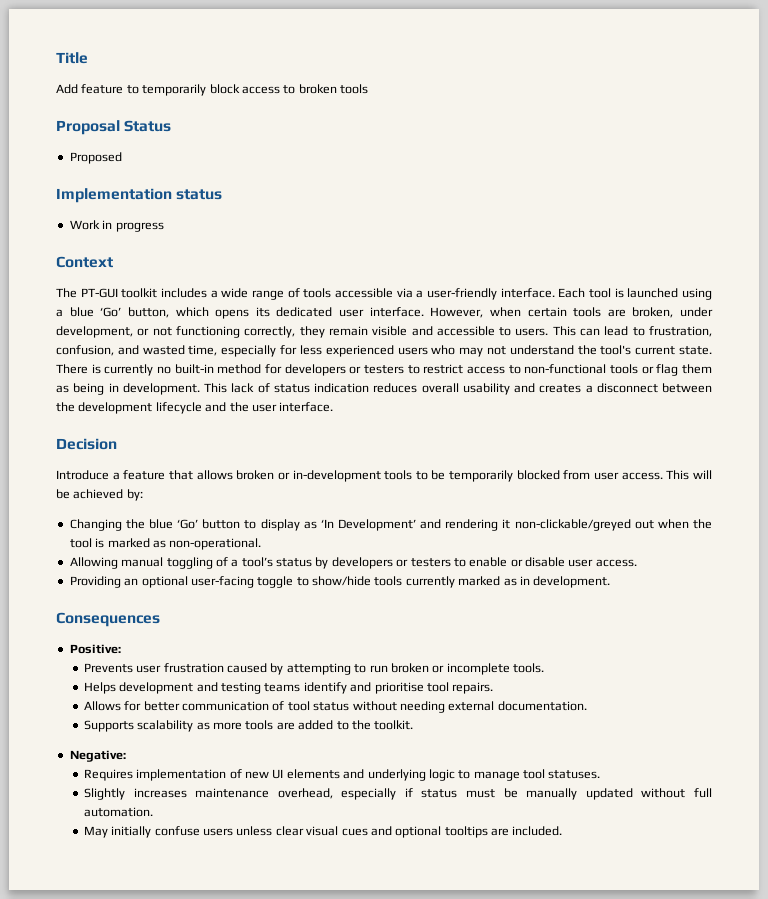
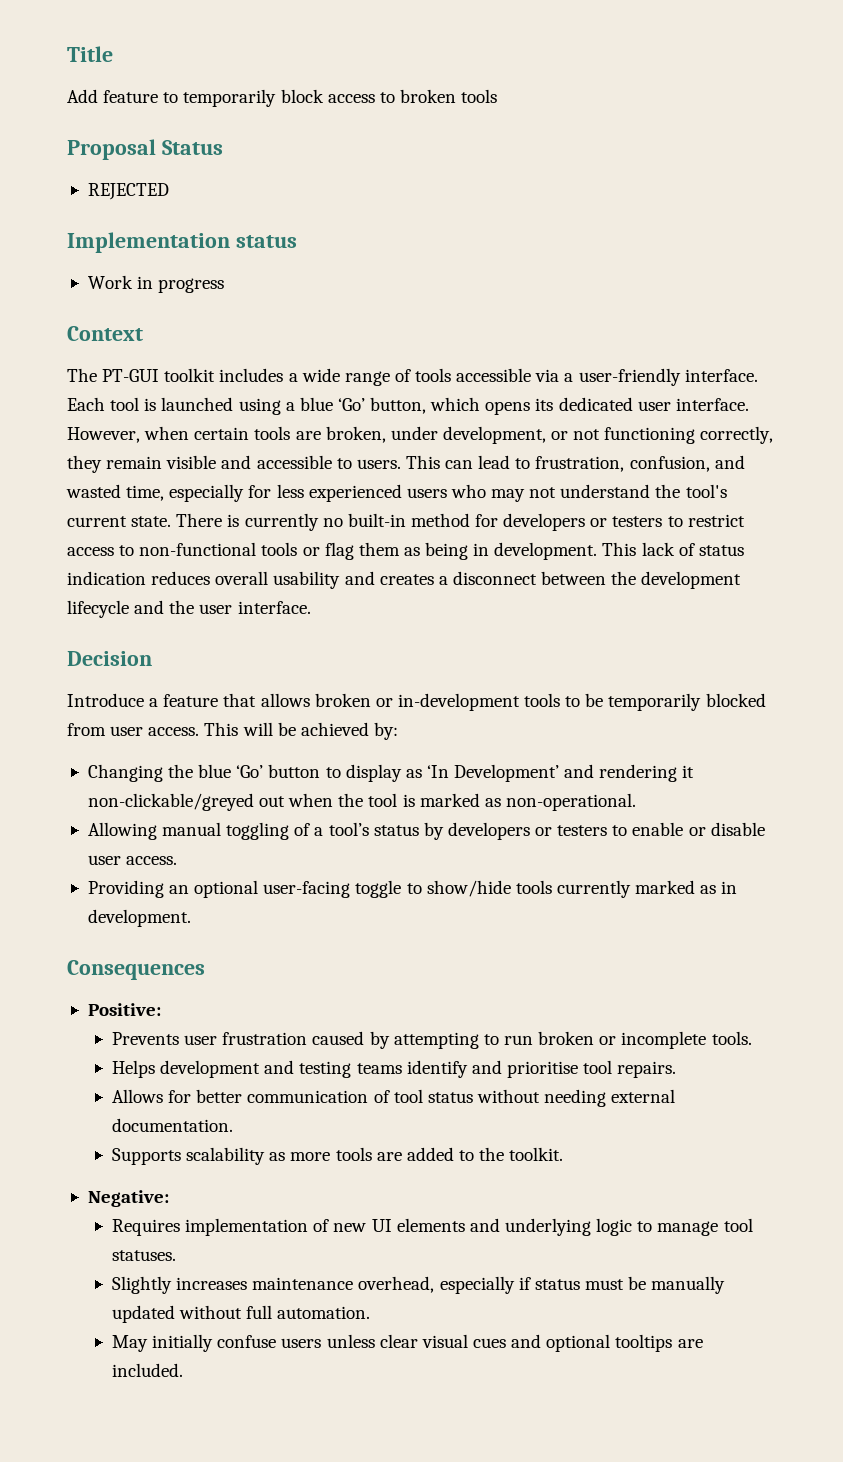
[69,152,122,164] Proposed -> [87,183,169,200] REJECTED

